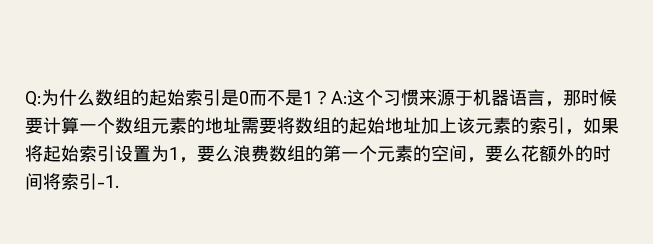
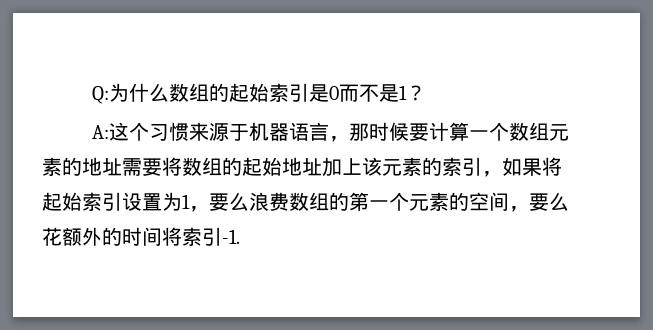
(331, 97) none -> (427, 93) //

